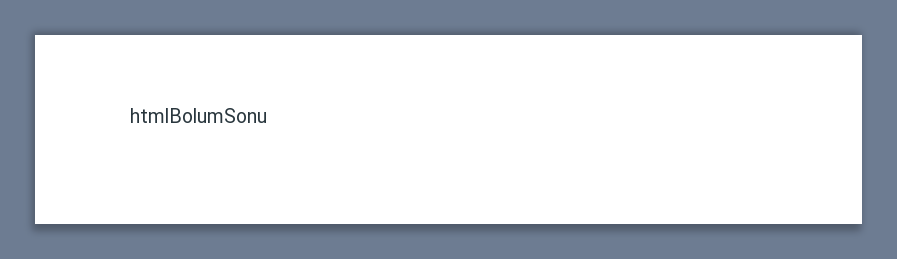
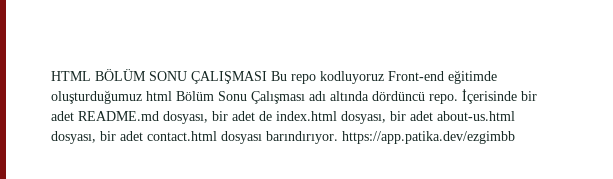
[130,108,267,123] htmlBolumSonu -> [51,69,497,84] [51,89,537,104] [51,111,515,124] [51,131,515,144] HTML BÖLÜM SONU ÇALIŞMASI Bu repo kodluyoruz Front-end eğitimde oluşturduğumuz html Bölüm Sonu Çalışması adı altında dördüncü repo. İçerisinde bir adet README.md dosyası, bir adet de index.html dosyası, bir adet about-us.html dosyası, bir adet contact.html dosyası barındırıyor. https://app.patika.dev/ezgimbb

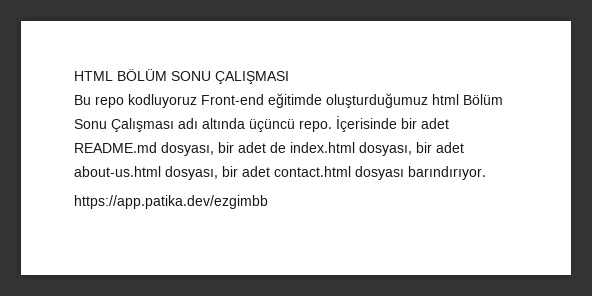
(267, 77) none -> (289, 77) //
[372,91,425,101] dördüncü -> [249,119,295,132] üçüncü
(338, 137) none -> (486, 173) //

